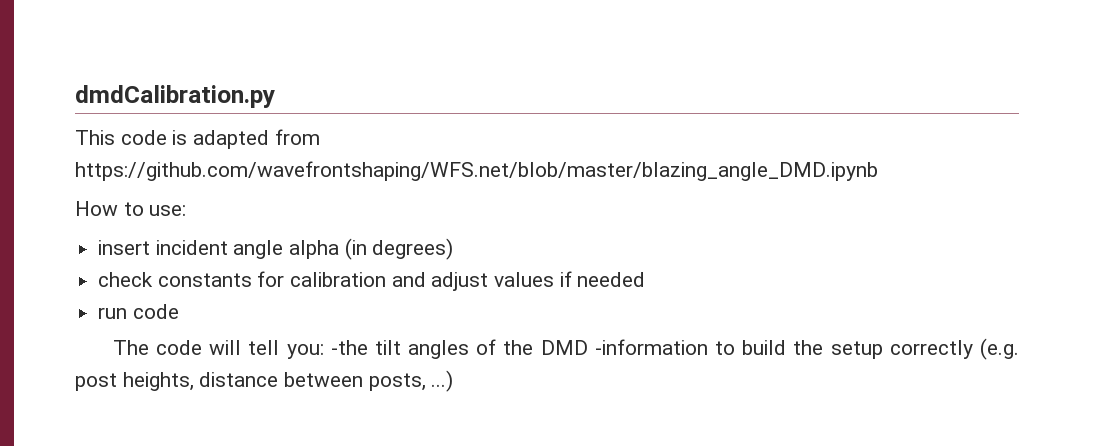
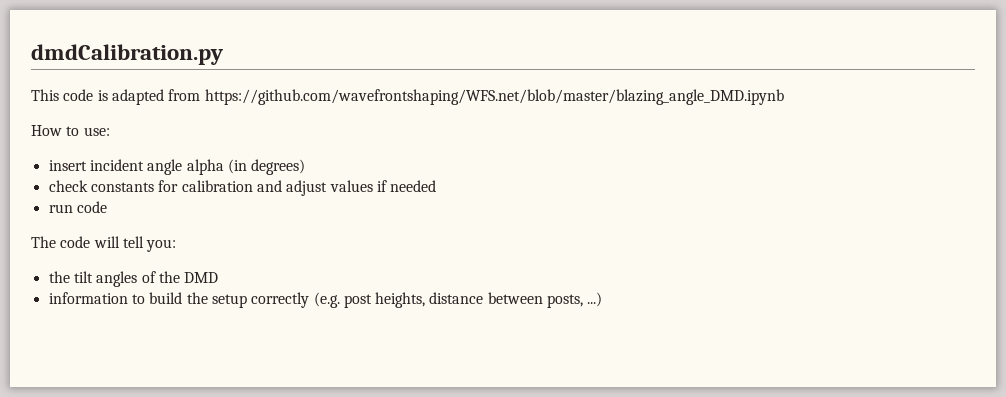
[330,340,368,355] -the -> [48,271,70,283] // the
[594,339,708,355] -information -> [48,292,128,304] // information

